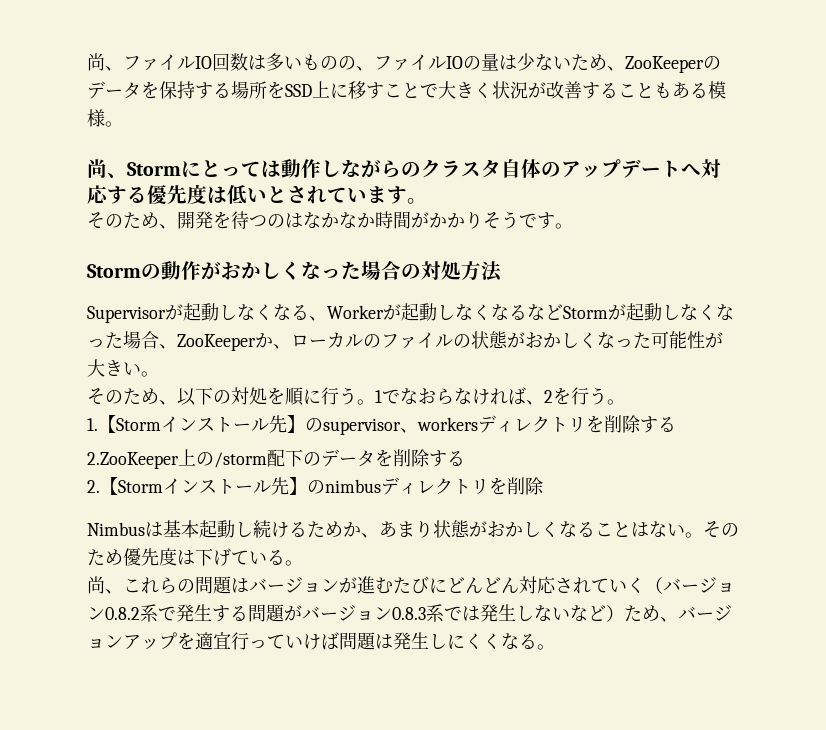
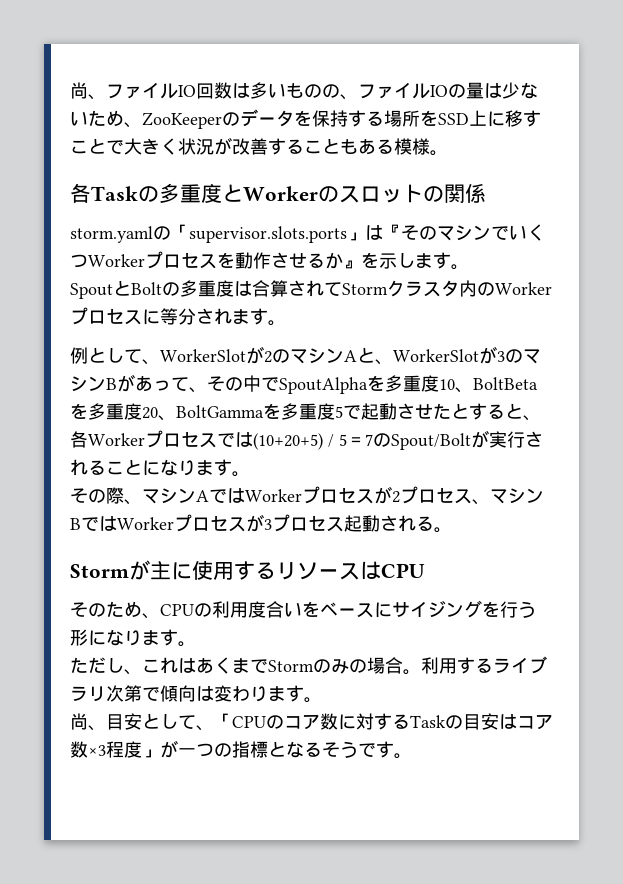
[87,159,721,179] [87,184,427,204] [87,211,573,229] [87,261,502,282] [87,303,734,323] [87,331,723,351] [87,359,159,377] [87,387,625,406] [87,415,676,435] [87,449,465,469] [87,477,544,495] [87,520,739,538] [87,548,303,566] [87,576,735,594] [87,604,732,622] [87,632,537,650] 尚、Stormにとっては動作しながらのクラスタ自体のアップデートへ対応する優先度は低いとされています。 // そのため、開発を待つのはなかなか時間がかかりそうです。 // Stormの動作がおかしくなった場合の対処方法 // Supervisorが起動しなくなる、Workerが起動しなくなるなどStormが起動しなくなった場合、ZooKeeperか、ローカルのファイルの状態がおかしくなった可能性が大きい。 // そのため、以下の対処を順に行う。1でなおらなければ、2を行う。 // 1.【Stormインストール先】のsupervisor、workersディレクトリを削除する // 2.ZooKeeper上の/storm配下のデータを削除する // 2.【Stormインストール先】のnimbusディレクトリを削除 // Nimbusは基本起動し続けるためか、あまり状態がおかしくなることはない。そのため優先度は下げている。 // 尚、これらの問題はバージョンが進むたびにどんどん対応されていく（バージョン0.8.2系で発生する問題がバージョン0.8.3系では発生しないなど）ため、バージョンアップを適宜行っていけば問題は発生しにくくなる -> [70,183,486,203] [70,224,545,243] [70,251,469,270] [70,280,552,299] [70,307,286,326] [70,346,541,365] [70,374,538,394] [70,403,541,421] [70,430,543,450] [70,459,250,477] [70,486,544,505] [70,514,452,533] [70,560,425,580] [70,600,536,619] [70,629,196,647] [70,656,547,675] [70,685,322,703] [70,713,553,731] [70,740,394,758] 各Taskの多重度とWorkerのスロットの関係 // storm.yamlの「supervisor.slots.ports」は『そのマシンでいくつWorkerプロセスを動作させるか』を示します。 // SpoutとBoltの多重度は合算されてStormクラスタ内のWorkerプロセスに等分されます。 // 例として、WorkerSlotが2のマシンAと、WorkerSlotが3のマシンBがあって、その中でSpoutAlphaを多重度10、BoltBetaを多重度20、BoltGammaを多重度5で起動させたとすると、各Workerプロセスでは(10+20+5) / 5＝7のSpout/Boltが実行されることになります。 // その際、マシンAではWorkerプロセスが2プロセス、マシンBではWorkerプロセスが3プロセス起動される。 // Stormが主に使用するリソースはCPU // そのため、CPUの利用度合いをベースにサイジングを行う形になります。 // ただし、これはあくまでStormのみの場合。利用するライブラリ次第で傾向は変わります。 // 尚、目安として、「CPUのコア数に対するTaskの目安はコア数×3程度」が一つの指標となるそうです

